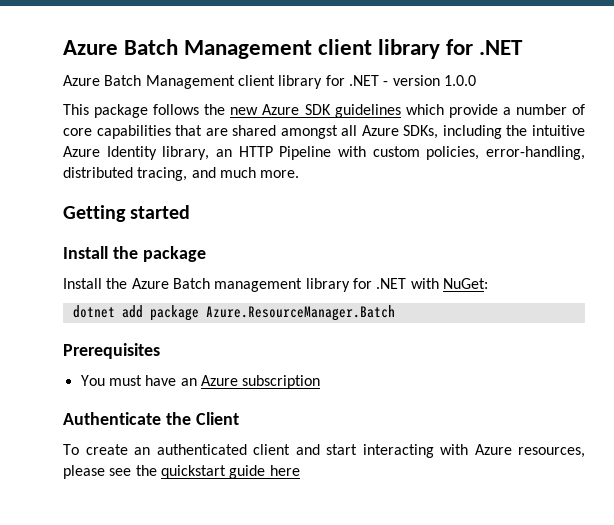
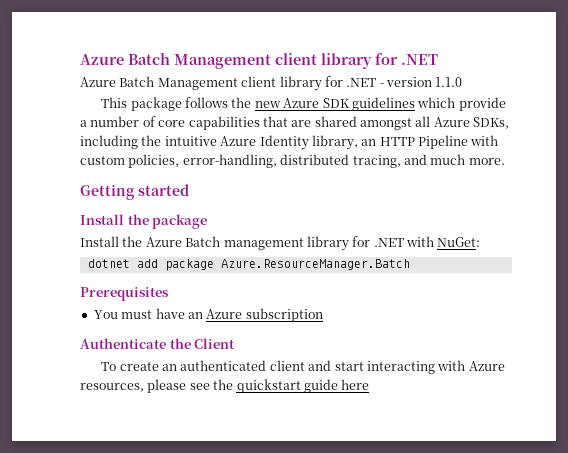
[443,75,476,86] 1.0.0 -> [435,77,463,87] 1.1.0

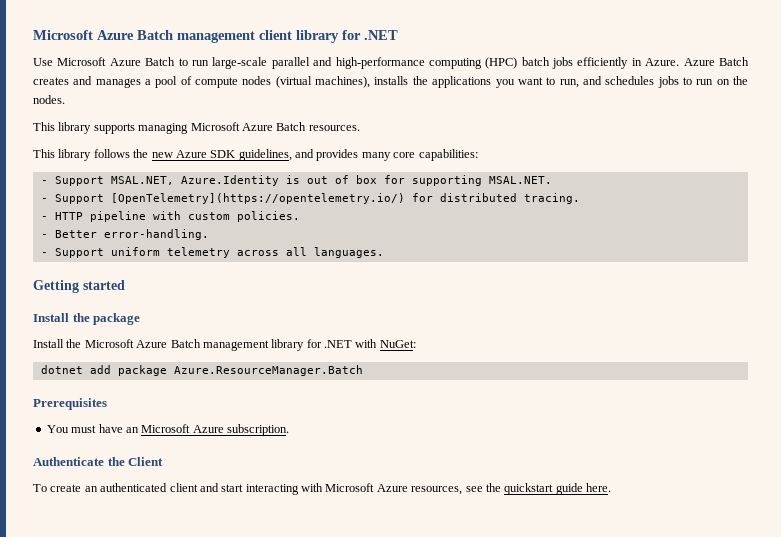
[80,53,271,69] Azure Batch Management -> [33,30,255,43] Microsoft Azure Batch management
[80,76,463,91] [101,97,182,111] Azure Batch Management client library for .NET - version 1.1.0 // This package -> [33,57,750,69] [33,76,748,88] [33,95,65,104] [33,122,360,134] [33,149,92,161] Use Microsoft Azure Batch to run large-scale parallel and high-performance computing (HPC) batch jobs efficiently in Azure. Azure Batch creates and manages a pool of compute nodes (virtual machines), installs the applications you want to run, and schedules jobs to run on the nodes. // This library supports managing Microsoft Azure Batch resources. // This library
[351,97,506,111] [80,116,510,130] [80,135,499,150] [80,154,505,168] guidelines which provide a number of core capabilities that are shared amongst all Azure SDKs, including the intuitive Azure Identity library, an HTTP Pipeline with custom policies, error-handling, distributed tracing, and much more. -> [238,149,478,161] [40,175,552,186] [40,193,580,204] [40,211,300,222] [40,229,209,240] [40,247,384,258] guidelines, and provides many core capabilities: // - Support MSAL.NET, Azure.Identity is out of box for supporting MSAL.NET. // - Support [OpenTelemetry](https://opentelemetry.io/) for distributed tracing. // - HTTP pipeline with custom policies. // - Better error-handling. // - Support uniform telemetry across all languages.
(143, 241) none -> [84,339,134,348] Microsoft
[206,308,323,322] Azure subscription -> [141,424,289,436] Microsoft Azure subscription.
(466, 365) none -> [325,483,375,492] Microsoft
[147,379,187,393] please -> (463, 490) none
[341,379,370,390] here -> [586,483,611,492] here.

